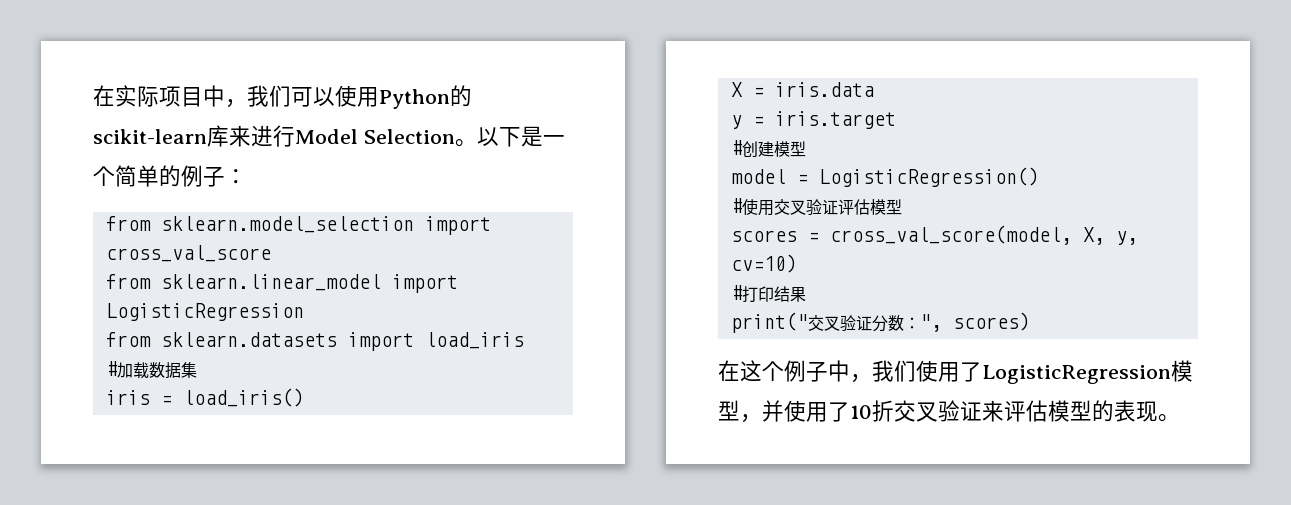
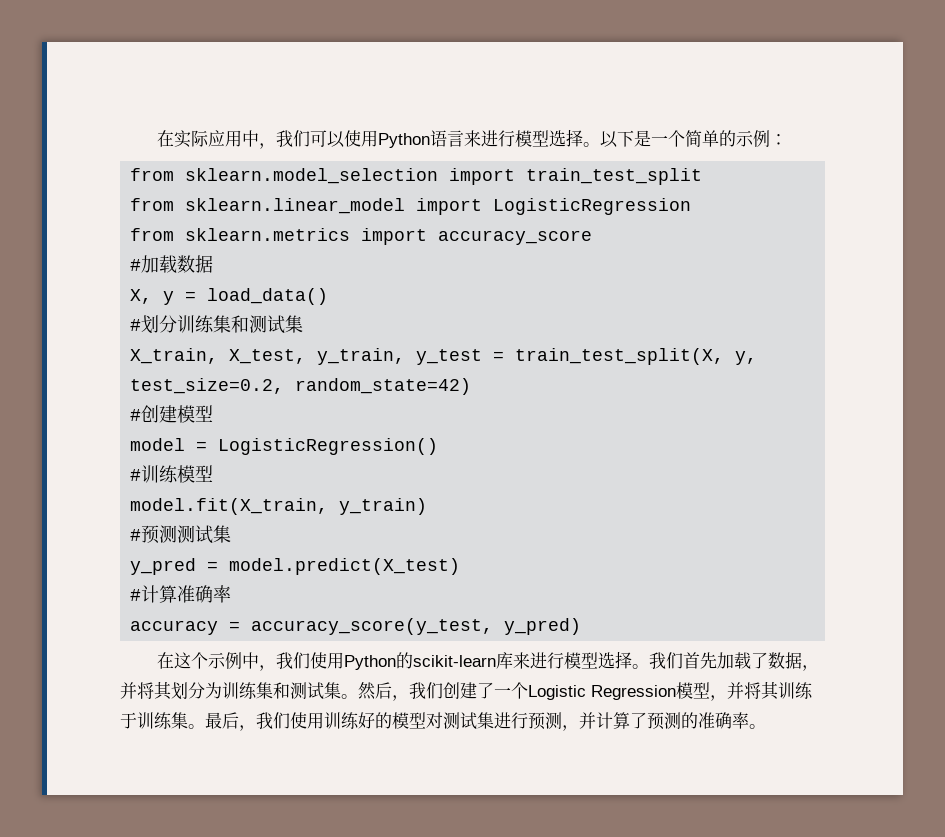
[159,86,203,107] 项目 -> [208,130,243,147] 应用
[450,85,472,107] [93,125,455,147] 的scikit-learn库来进行Model Selection -> [430,129,584,147] 语言来进行模型选择
[181,165,225,187] 例子 -> [736,130,771,147] 示例
[105,245,271,262] cross_val_score -> [526,168,703,185] train_test_split
[160,332,524,351] sklearn.datasets import load_iris -> [185,228,593,245] sklearn.metrics import accuracy_score
[180,362,197,378] [105,388,304,407] [730,82,874,97] [730,111,896,129] 集 // iris = load_iris() // X = iris.data // y = iris.target -> [130,288,329,305] [130,315,304,334] [130,348,758,365] [130,378,472,395] // X, y = load_data() // #划分训练集和测试集 // X_train, X_test, y_train, y_test = train_test_split(X, y, test_size=0.2, random_state=42)
[741,199,902,216] [730,225,1138,245] [730,254,797,273] [730,285,806,302] [730,312,1030,333] 使用交叉验证评估模型 // scores = cross_val_score(model, X, y, cv=10) // #打印结果 // print("交叉验证分数：", scores) -> [141,465,214,483] [130,498,428,515] [130,525,232,544] [130,558,461,575] [130,585,232,603] [130,618,582,635] 训练模型 // model.fit(X_train, y_train) // #预测测试集 // y_pred = model.predict(X_test) // #计算准确率 // accuracy = accuracy_score(y_test, y_pred)
[784,360,828,382] 例子 -> [208,652,243,669] 示例
[960,360,1193,384] [718,400,1158,423] 了LogisticRegression模型，并使用了10折交叉验证来评估模型的表现 -> [344,651,820,671] [120,681,813,701] [120,712,749,731] Python的scikit-learn库来进行模型选择。我们首先加载了数据，并将其划分为训练集和测试集。然后，我们创建了一个Logistic Regression模型，并将其训练于训练集。最后，我们使用训练好的模型对测试集进行预测，并计算了预测的准确率

